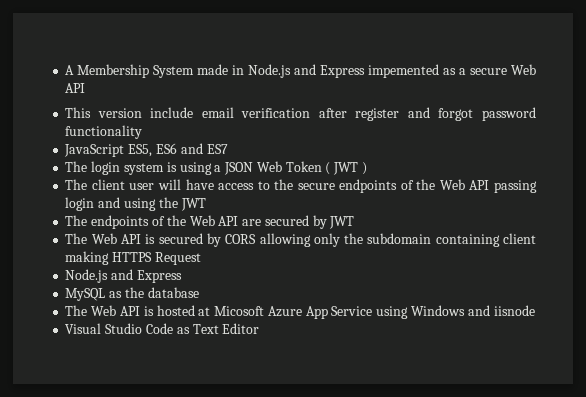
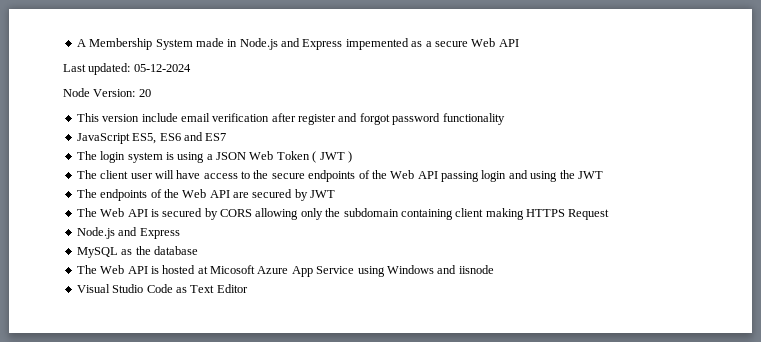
(86, 88) none -> [63,63,191,75] [63,88,151,97] // Last updated: 05-12-2024 // Node Version: 20

